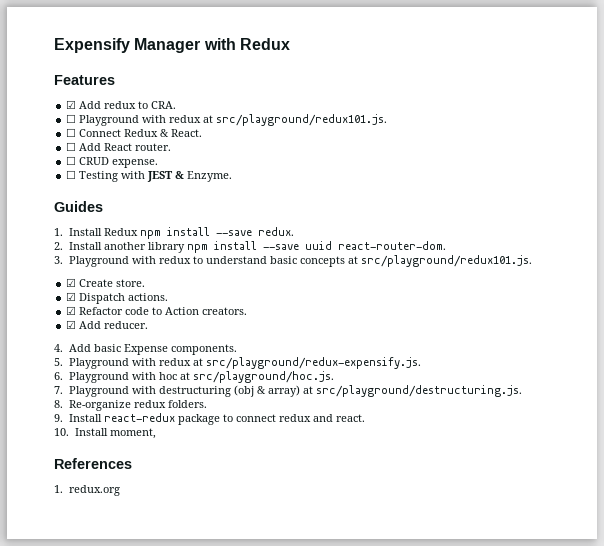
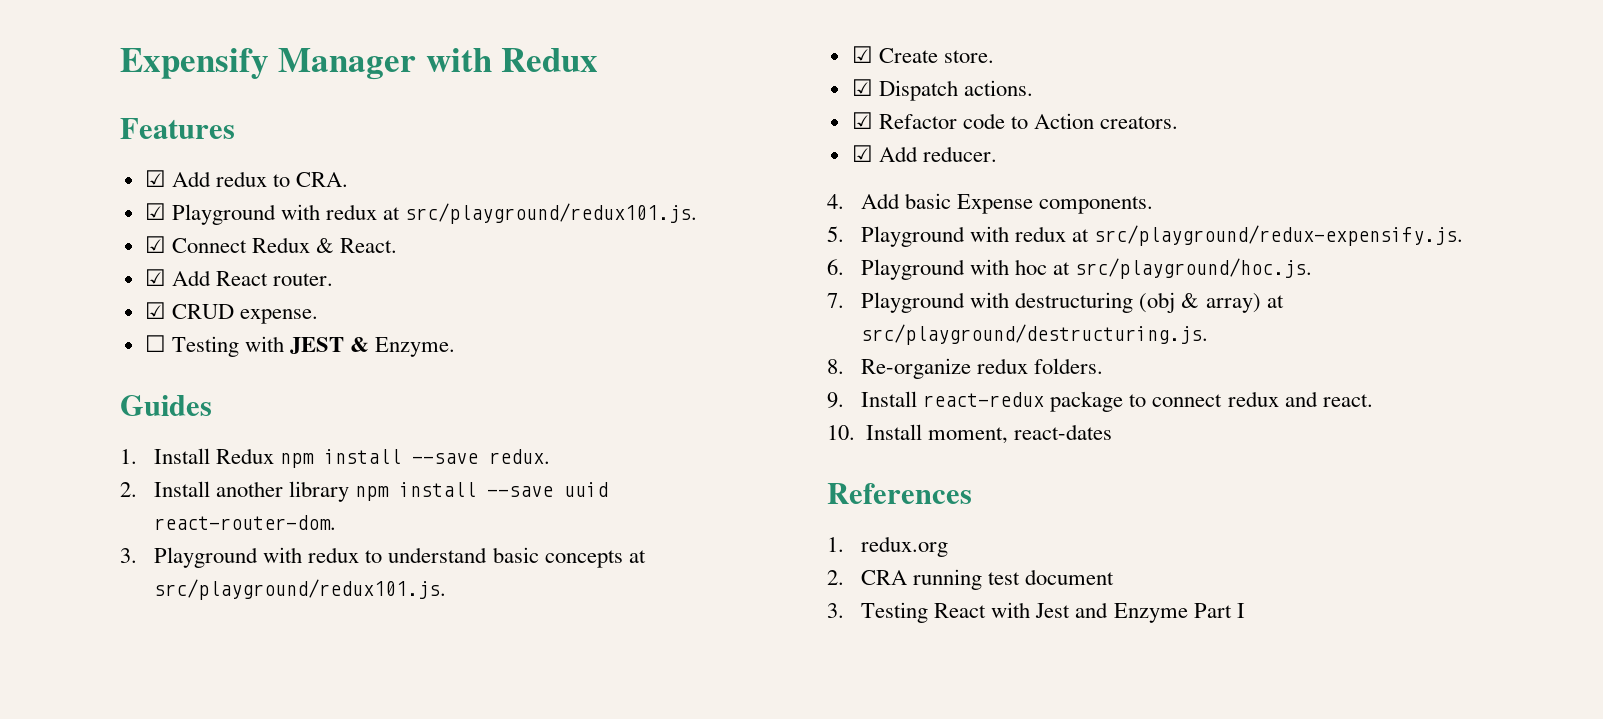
[66,114,77,123] ☐ -> [144,203,166,220] ☑
[66,128,77,137] ☐ -> [144,236,166,253] ☑
[66,142,77,151] ☐ -> [144,269,166,286] ☑
[66,156,77,165] ☐ -> [144,302,166,319] ☑
(156, 433) none -> [1014,424,1113,440] react-dates
(120, 490) none -> [827,569,1115,590] [827,602,1245,623] // 2. CRA running test document // 3. Testing React with Jest and Enzyme Part I

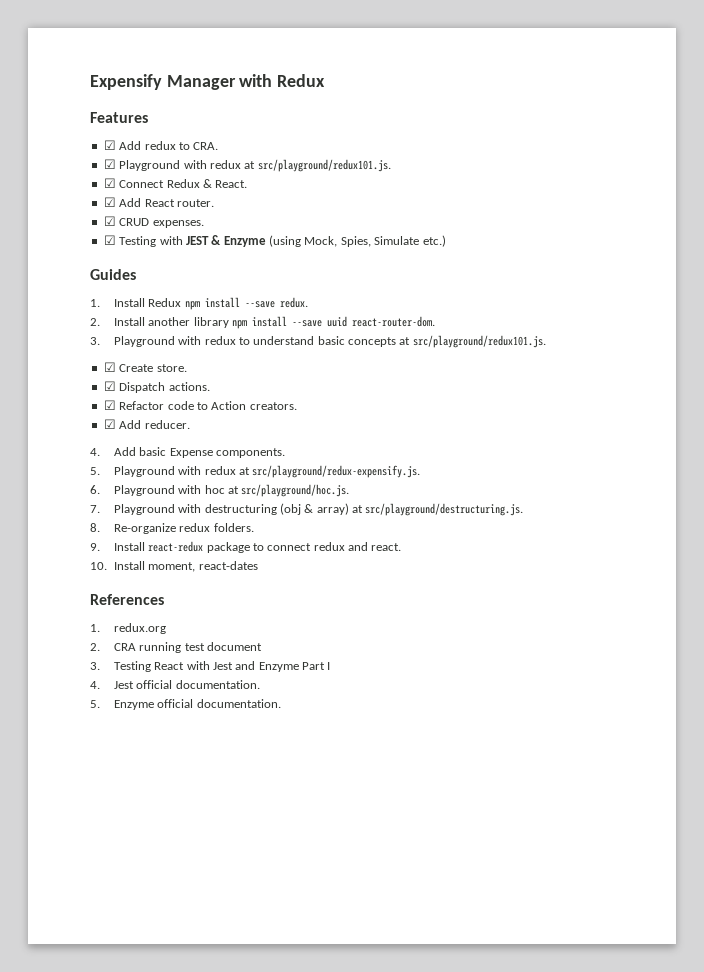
[239,309,318,324] [144,335,166,352] expense. // ☐ -> [152,220,204,228] [103,235,116,245] expenses. // ☑
[375,337,456,357] Enzyme. -> [223,235,446,247] Enzyme (using Mock, Spies, Simulate etc.)
(1245, 610) none -> [90,680,260,689] [90,699,281,710] // 4. Jest official documentation. // 5. Enzyme official documentation.

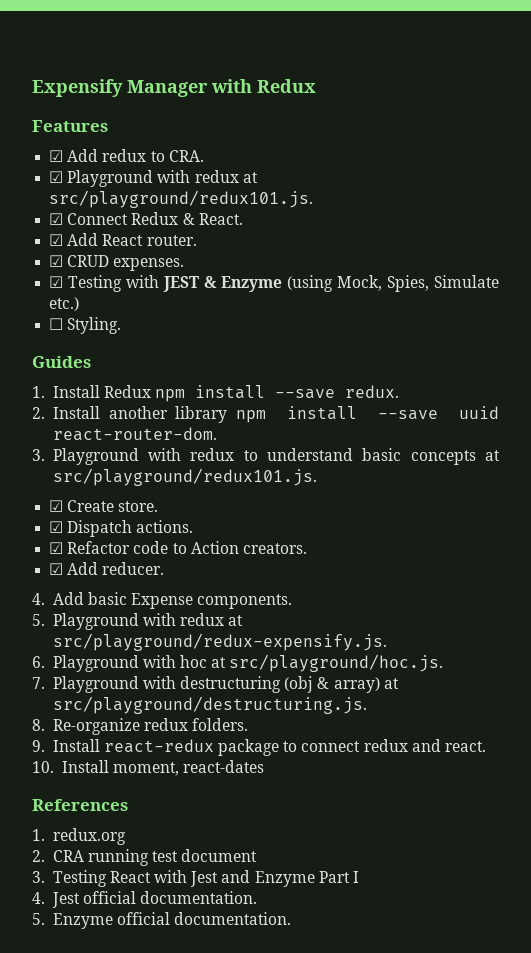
(446, 241) none -> [49,317,122,334] // ☐ Styling.

